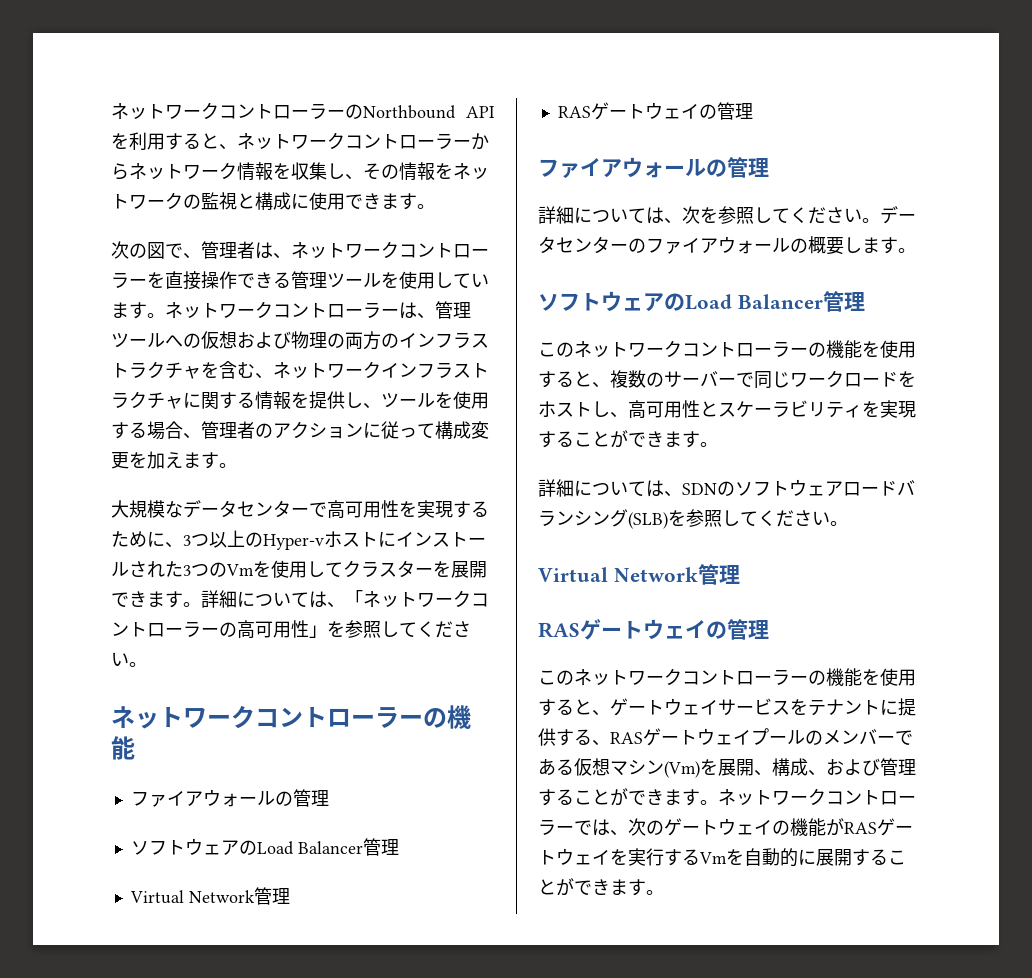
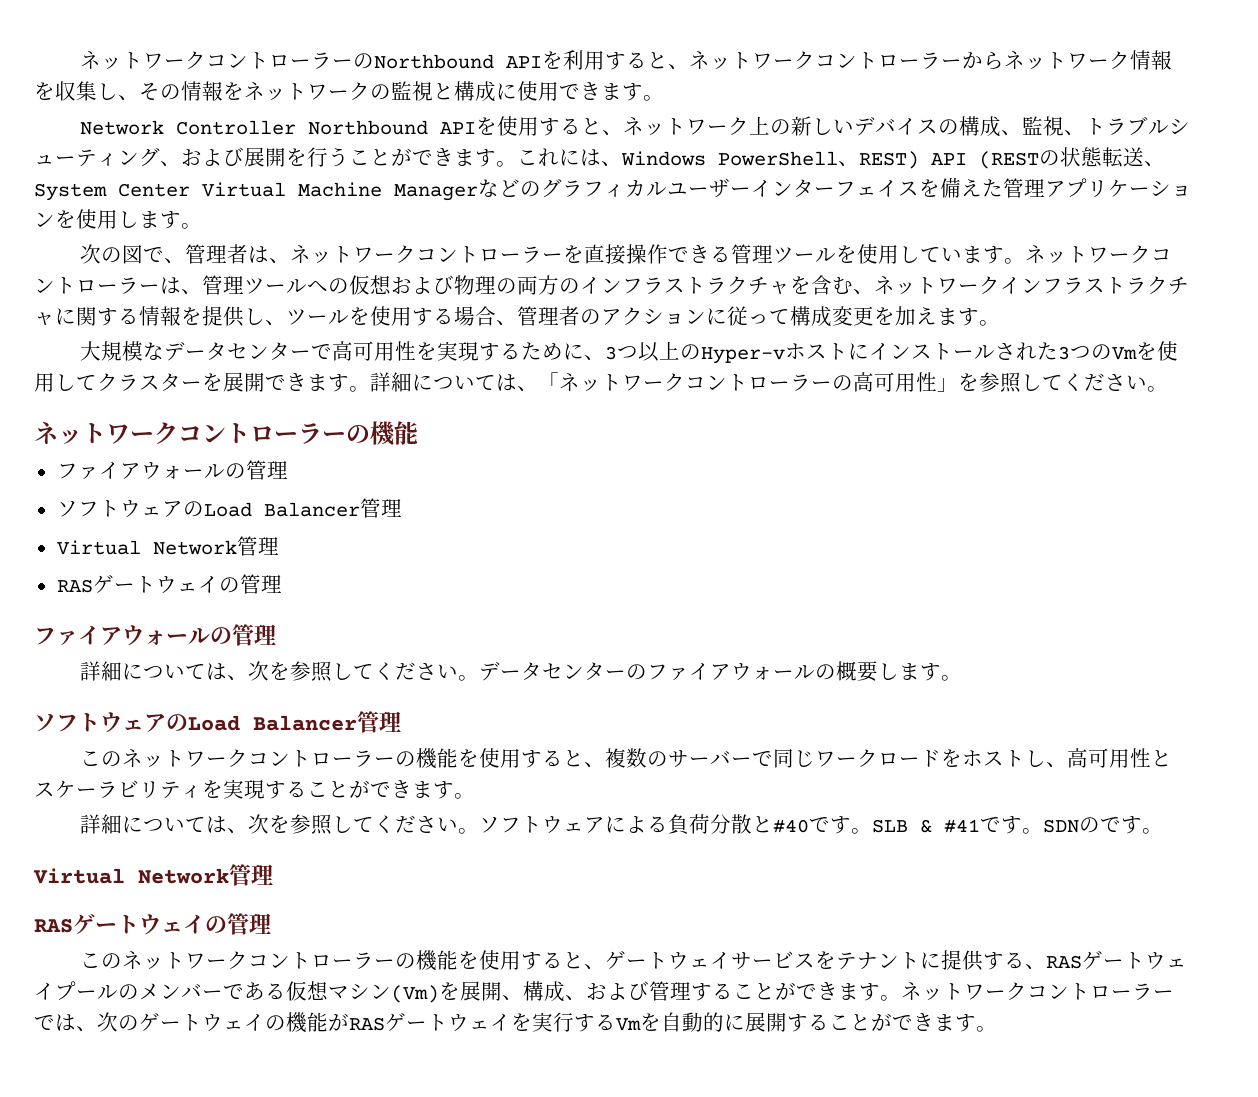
(435, 206) none -> [80,116,1191,137] [34,147,1165,169] [34,177,1192,201] [34,209,202,229] // Network Controller Northbound APIを使用すると、ネットワーク上の新しいデバイスの構成、監視、トラブルシューティング、および展開を行うことができます。これには、Windows PowerShell、REST) API (RESTの状態転送、System Center Virtual Machine Managerなどのグラフィカルユーザーインターフェイスを備えた管理アプリケーションを使用します。
[682,479,915,496] [538,509,848,529] SDNのソフトウェアロードバランシング(SLB)を参照してください。 -> [248,814,1164,835] 次を参照してください。ソフトウェアによる負荷分散と#40です。SLB & #41です。SDNのです。

